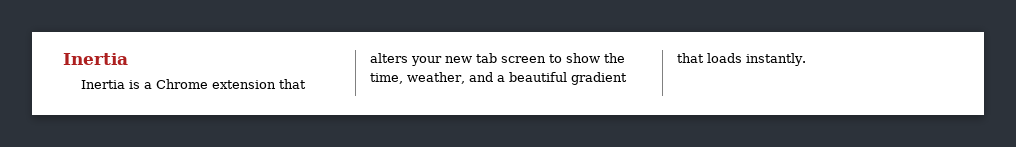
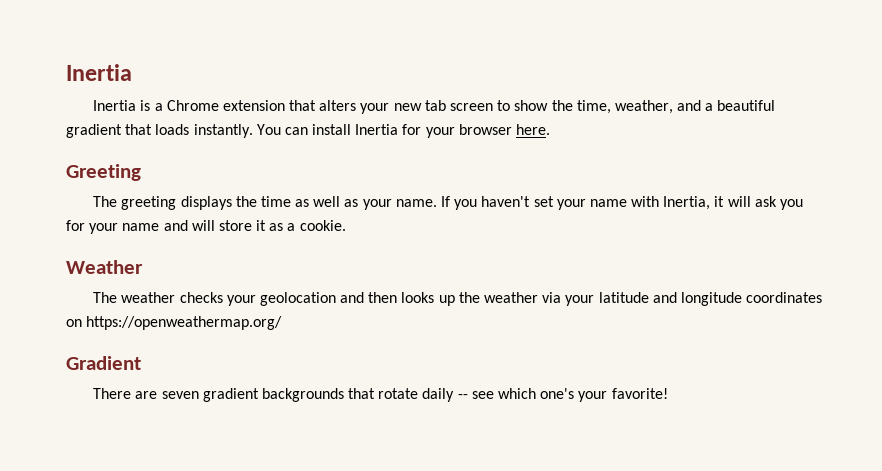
(806, 59) none -> [256,124,551,138] [66,164,141,181] [93,196,804,210] [66,220,346,234] [66,260,143,274] [93,292,823,306] [66,316,283,330] [66,356,141,370] [93,388,668,402] You can install Inertia for your browser here. // Greeting // The greeting displays the time as well as your name. If you haven't set your name with Inertia, it will ask you for your name and will store it as a cookie. // Weather // The weather checks your geolocation and then looks up the weather via your latitude and longitude coordinates on https://openweathermap.org/ // Gradient // There are seven gradient backgrounds that rotate daily -- see which one's your favorite!

